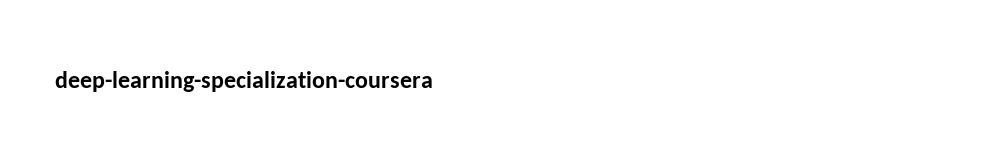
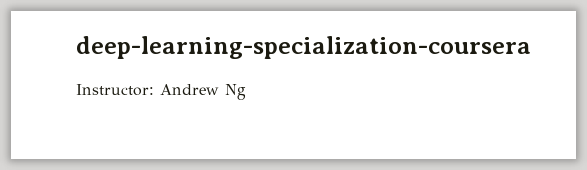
(433, 81) none -> [76,84,246,100] // Instructor: Andrew Ng

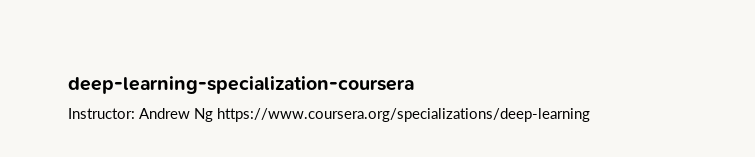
(246, 92) none -> [217,108,590,122] https://www.coursera.org/specializations/deep-learning

